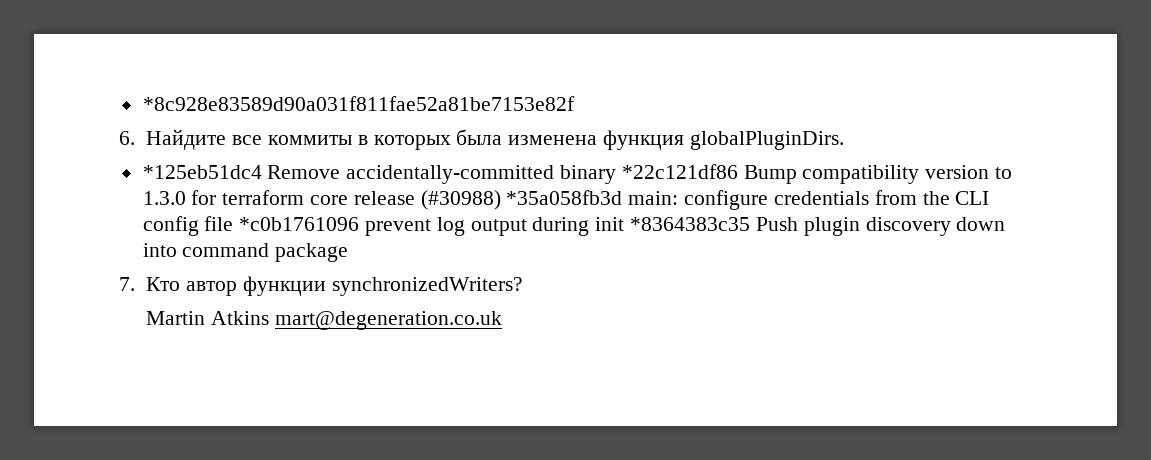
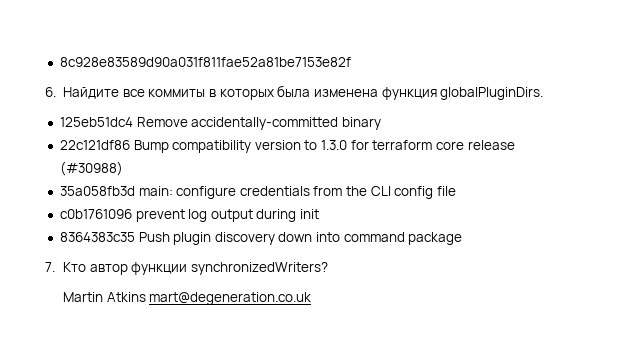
[142,96,575,111] *8c928e83589d90a031f811fae52a81be7153e82f -> [59,57,351,67] 8c928e83589d90a031f811fae52a81be7153e82f
[142,165,262,179] *125eb51dc4 -> [59,117,133,127] 125eb51dc4
[621,164,738,179] *22c121df86 -> [59,140,130,150] // 22c121df86
[506,190,623,205] *35a058fb3d -> [59,186,135,196] // 35a058fb3d
[239,217,360,231] *c0b1761096 -> [59,209,132,219] // c0b1761096
[630,217,751,231] *8364383c35 -> [59,232,135,242] // 8364383c35

